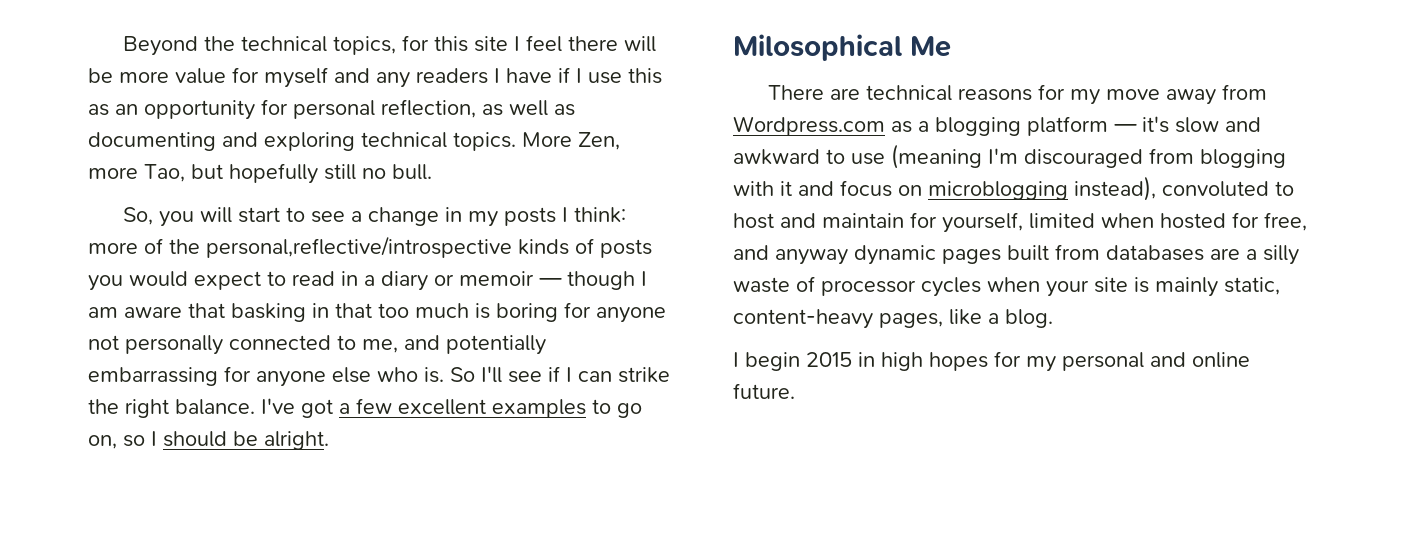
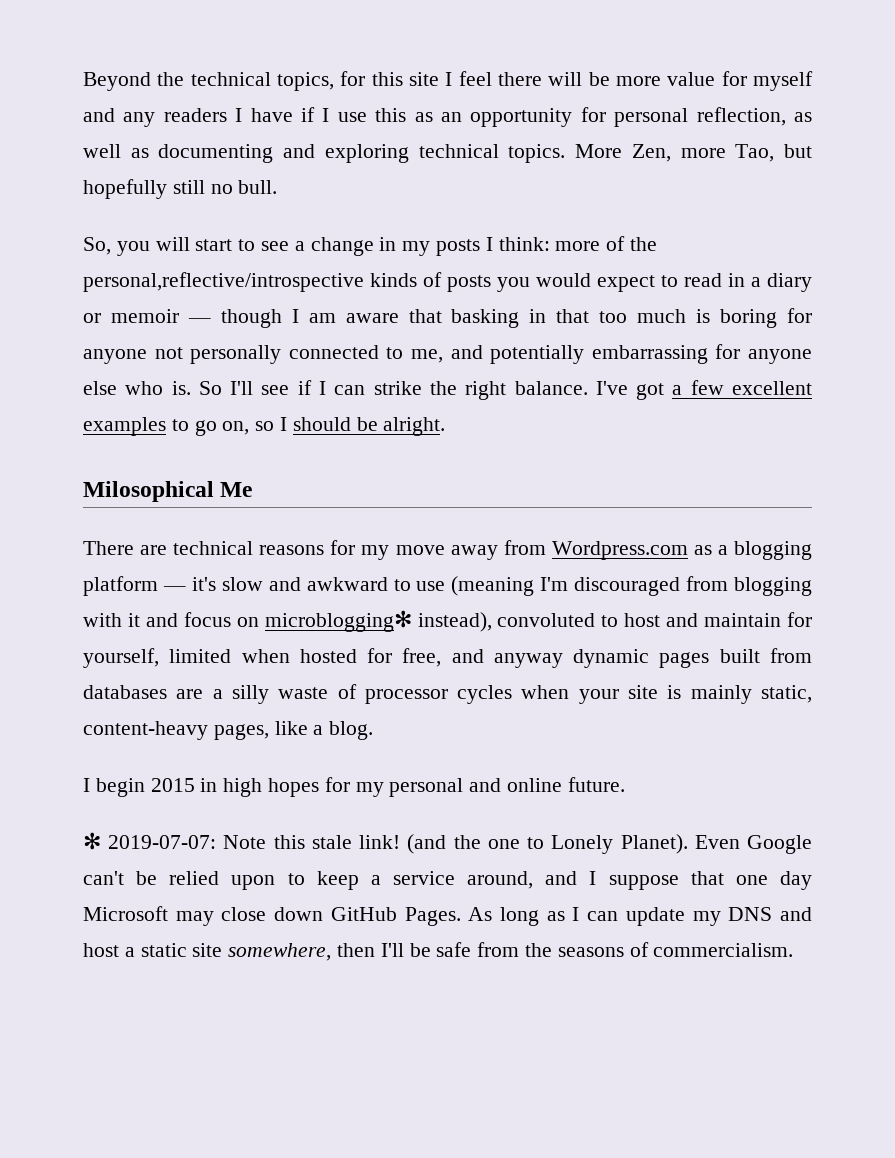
[928,181,1068,200] microblogging -> [264,610,412,632] microblogging✻
(795, 391) none -> [83,832,813,854] [83,871,812,890] [83,906,812,926] [83,942,794,961] // ✻ 2019-07-07: Note this stale link! (and the one to Lonely Planet). Even Google can't be relied upon to keep a service around, and I suppose that one day Microsoft may close down GitHub Pages. As long as I can update my DNS and host a static site somewhere, then I'll be safe from the seasons of commercialism.

